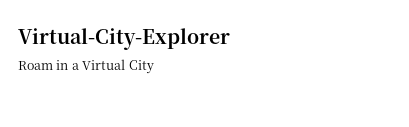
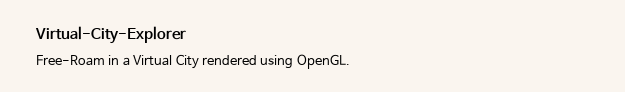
[18,61,53,70] Roam -> [36,55,105,66] Free-Roam
(154, 67) none -> [201,54,350,69] rendered using OpenGL.

